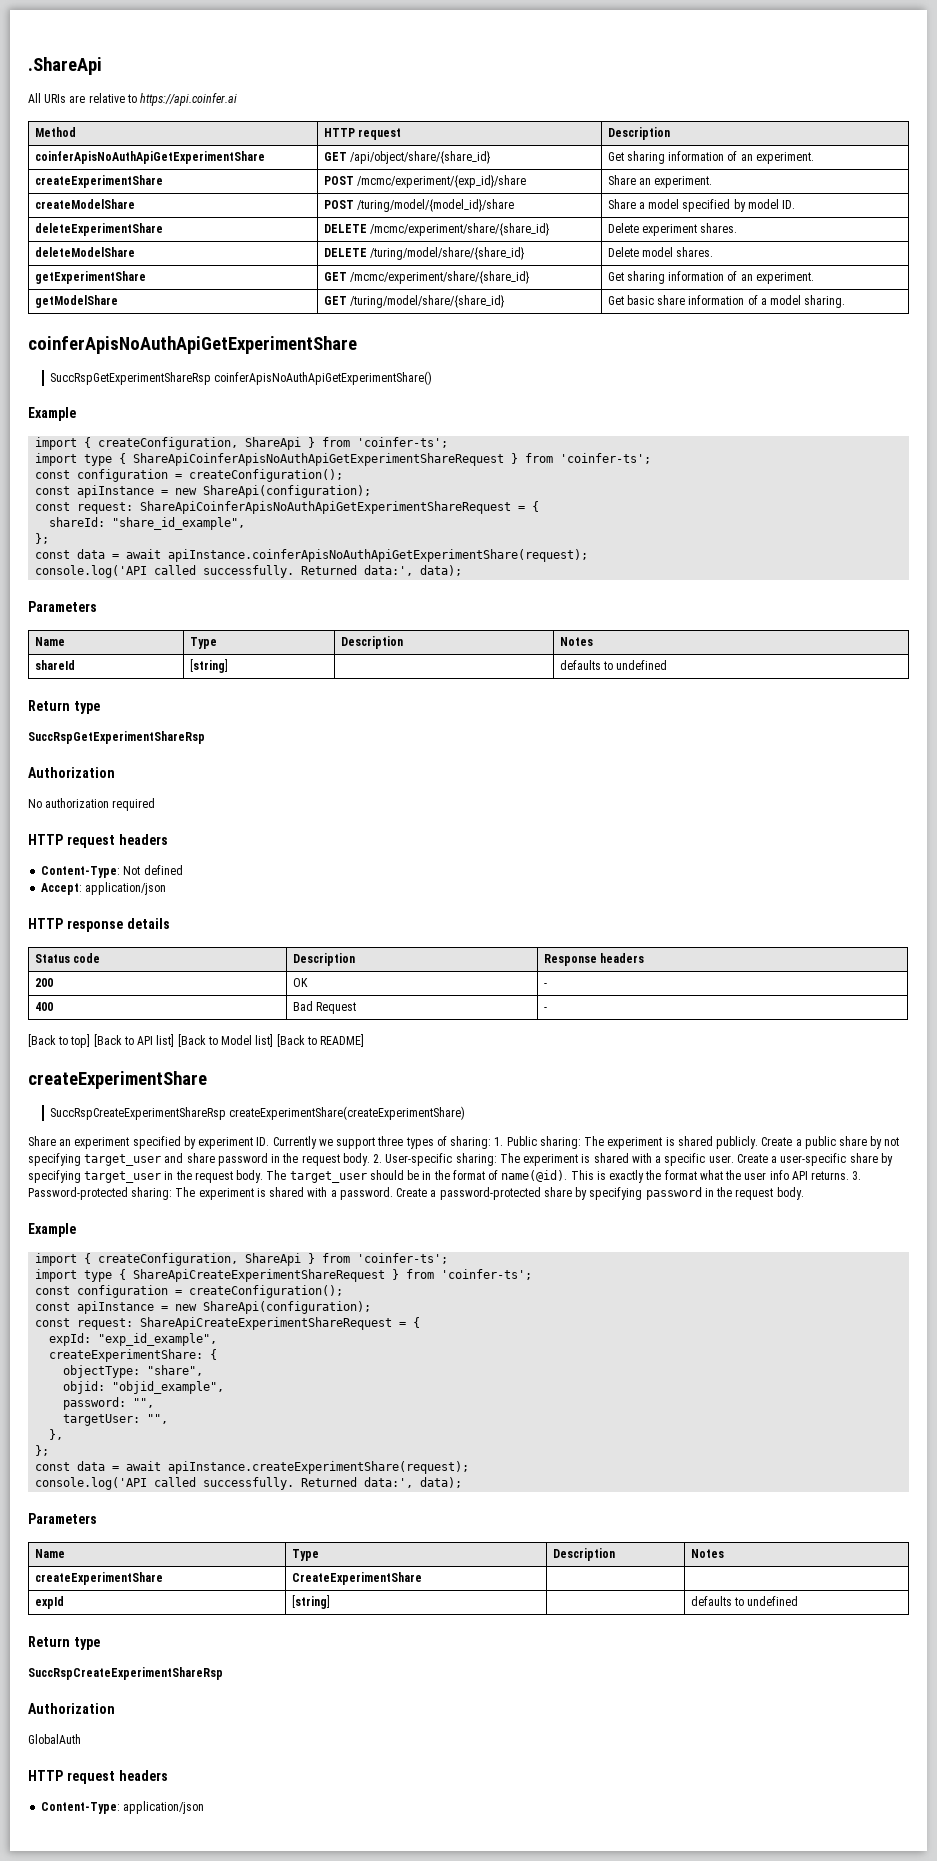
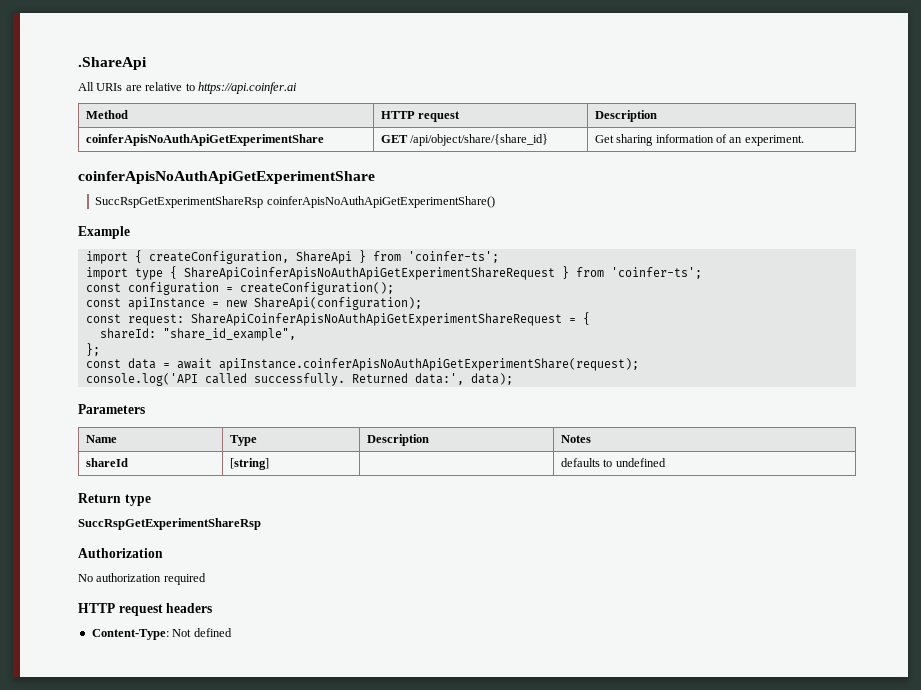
[34,175,163,188] [323,175,526,188] [607,175,713,188] [34,199,135,209] [323,199,514,212] [607,199,796,212] [34,223,163,236] [323,223,549,236] [607,223,738,236] [34,247,135,257] [323,247,524,260] [607,247,714,257] [34,271,146,284] [323,271,529,284] [607,271,814,284] [34,295,118,308] [323,295,504,308] [607,295,846,308] // createExperimentShare | POST /mcmc/experiment/{exp_id}/share | Share an experiment. // createModelShare | POST /turing/model/{model_id}/share | Share a model specified by model ID. // deleteExperimentShare | DELETE /mcmc/experiment/share/{share_id} | Delete experiment shares. // deleteModelShare | DELETE /turing/model/share/{share_id} | Delete model shares. // getExperimentShare | GET /mcmc/experiment/share/{share_id} | Get sharing information of an experiment. // getModelShare | GET /turing/model/share/{share_id} | Get basic share information of a model sharing. -> (804, 140) none
[41,882,167,895] [28,918,170,932] [34,953,100,963] [292,953,355,966] [543,953,644,966] [34,978,53,987] [292,978,308,987] [543,983,547,987] [34,1002,53,1011] [292,1001,356,1014] [543,1007,547,1011] [28,1034,365,1048] [28,1071,207,1089] [49,1106,466,1120] [28,1136,900,1149] [28,1153,893,1166] [28,1170,862,1183] [28,1187,804,1200] [28,1223,76,1237] [35,1253,449,1266] [35,1269,533,1282] [35,1285,344,1298] [35,1301,372,1314] [35,1317,421,1330] [49,1333,218,1346] [49,1349,218,1362] [63,1365,204,1378] [63,1381,225,1394] [63,1397,155,1410] [63,1414,169,1426] [49,1429,64,1440] [35,1445,50,1456] [35,1461,470,1474] [35,1477,463,1490] [28,1513,97,1524] [34,1549,65,1558] [291,1549,319,1561] [552,1548,615,1561] [690,1549,724,1558] [34,1572,163,1585] [291,1572,422,1585] [34,1596,64,1609] [291,1595,330,1609] [690,1596,799,1606] [28,1636,100,1650] [28,1667,223,1680] [28,1703,115,1714] [28,1734,81,1744] [28,1770,168,1784] [41,1801,205,1814] // Accept: application/json // HTTP response details // Status code | Description | Response headers // 200 | OK | - // 400 | Bad Request | - // [Back to top] [Back to API list] [Back to Model list] [Back to README] // createExperimentShare // SuccRspCreateExperimentShareRsp createExperimentShare(createExperimentShare) // Share an experiment specified by experiment ID. Currently we support three types of sharing: 1. Public sharing: The experiment is shared publicly. Create a public share by not specifying target_user and share password in the request body. 2. User-specific sharing: The experiment is shared with a specific user. Create a user-specific share by specifying target_user in the request body. The target_user should be in the format of name(@id). This is exactly the format what the user info API returns. 3. Password-protected sharing: The experiment is shared with a password. Create a password-protected share by specifying password in the request body. // Example // import { createConfiguration, ShareApi } from 'coinfer-ts'; // import type { ShareApiCreateExperimentShareRequest } from 'coinfer-ts'; // const configuration = createConfiguration(); // const apiInstance = new ShareApi(configuration); // const request: ShareApiCreateExperimentShareRequest = { // expId: "exp_id_example", // createExperimentShare: { // objectType: "share", // objid: "objid_example", // password: "", // targetUser: "", // }, // }; // const data = await apiInstance.createExperimentShare(request); // console.log('API called successfully. Returned data:', data); // Parameters // Name | Type | Description | Notes // createExperimentShare | CreateExperimentShare | | // expId | [string] | | defaults to undefined // Return type // SuccRspCreateExperimentShareRsp // Authorization // GlobalAuth // HTTP request headers // Content-Type: application/json -> (232, 632) none

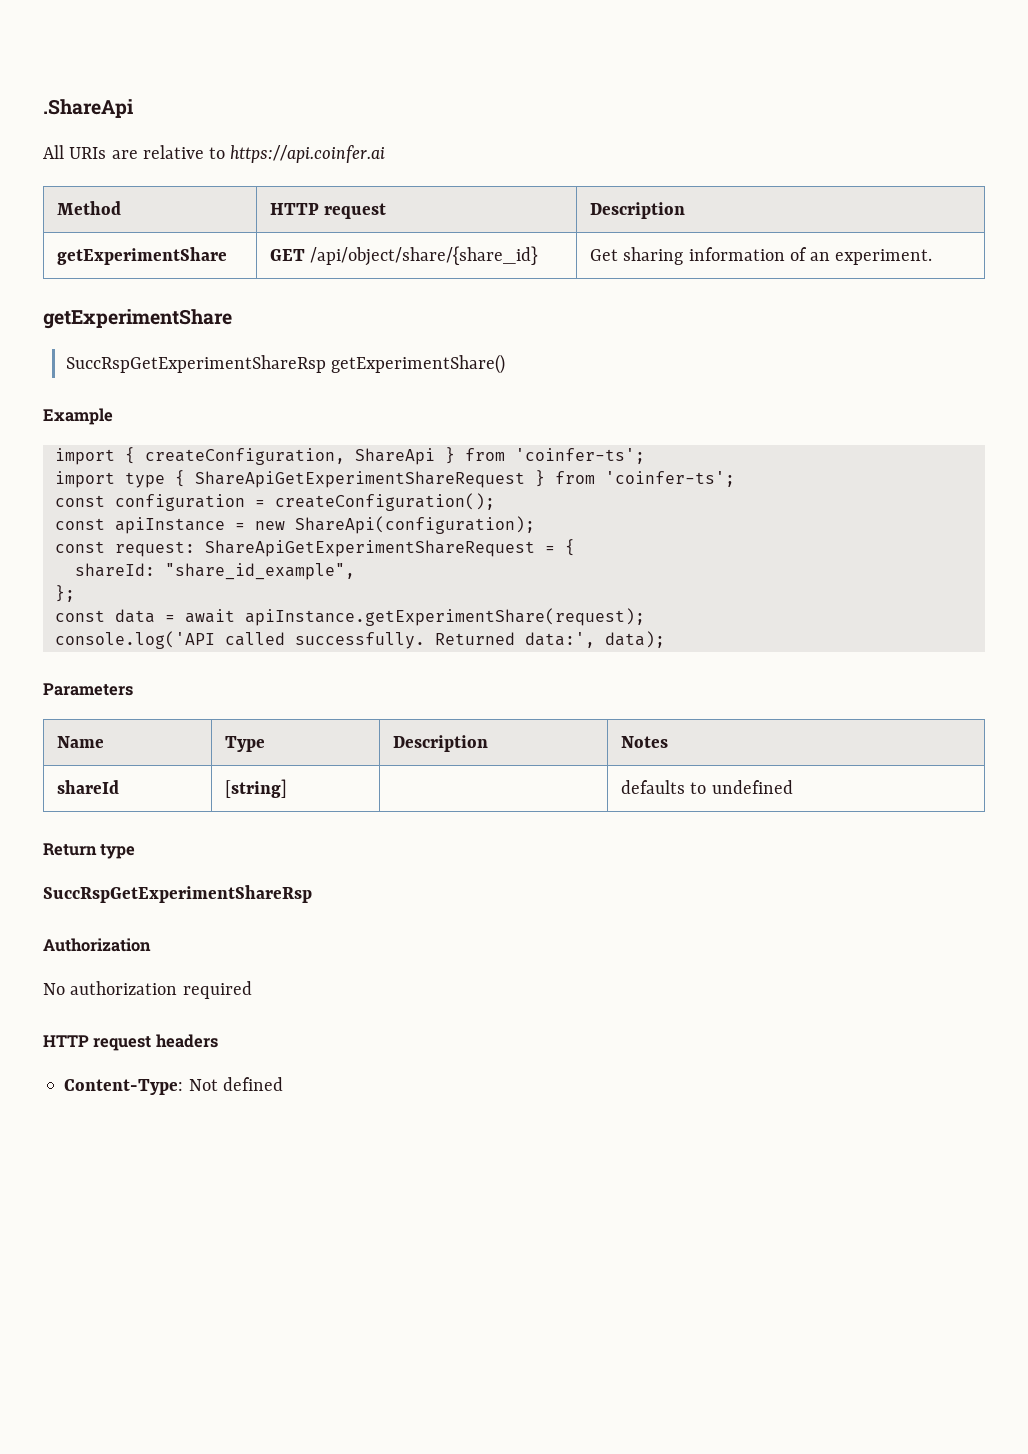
[85,134,324,146] coinferApisNoAuthApiGetExperimentShare -> [56,247,227,265] getExperimentShare
[78,171,375,184] [95,196,495,208] coinferApisNoAuthApiGetExperimentShare // SuccRspGetExperimentShareRsp coinferApisNoAuthApiGetExperimentShare() -> [43,309,232,329] [66,354,506,374] getExperimentShare // SuccRspGetExperimentShareRsp getExperimentShare()
[183,267,555,280] ShareApiCoinferApisNoAuthApiGetExperimentShareRequest -> [194,471,525,488] ShareApiGetExperimentShareRequest
[190,313,562,326] ShareApiCoinferApisNoAuthApiGetExperimentShareRequest -> [204,540,535,557] ShareApiGetExperimentShareRequest
[218,358,639,371] apiInstance.coinferApisNoAuthApiGetExperimentShare(request); -> [244,608,645,626] apiInstance.getExperimentShare(request);

